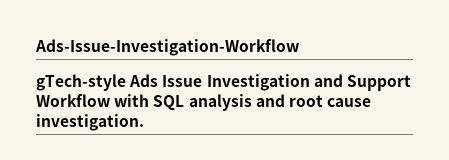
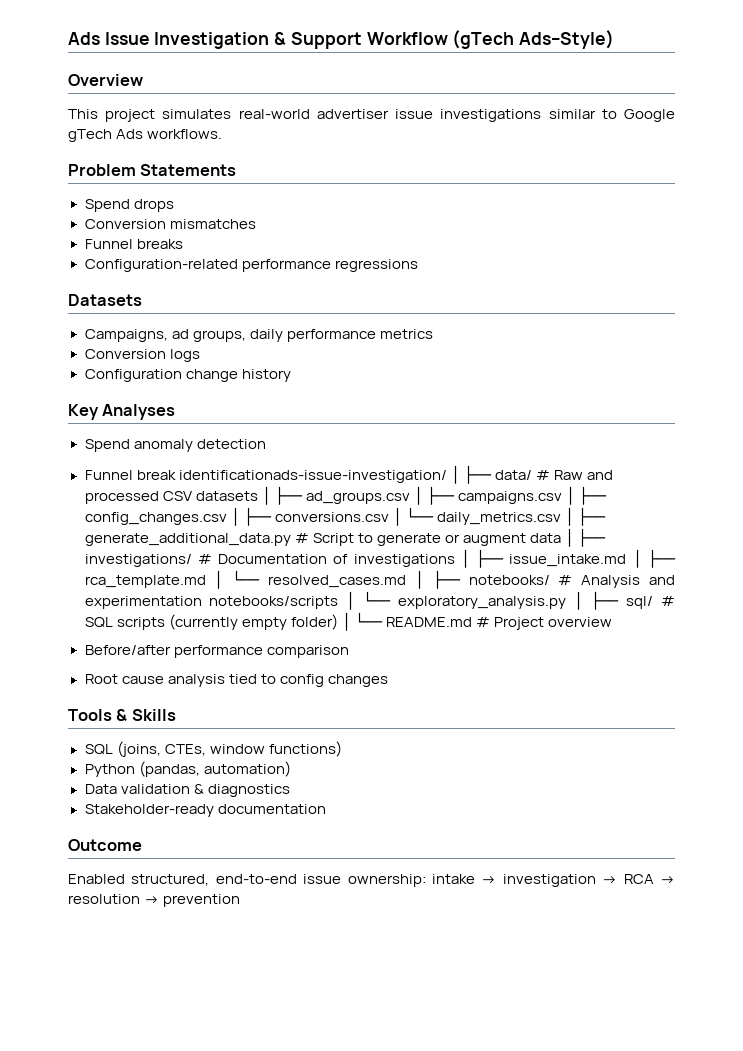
[35,39,299,56] [36,74,126,91] Ads-Issue-Investigation-Workflow // gTech-style -> (68, 38) none
[313,74,343,87] and -> [274,32,287,45] &
[114,94,372,111] [36,114,144,131] with SQL analysis and root cause investigation. -> [452,30,615,49] [68,74,143,86] [68,109,676,122] [68,129,223,142] [68,164,237,176] [84,199,174,212] [84,219,256,229] [84,239,183,249] [84,259,418,272] [68,294,142,306] [84,329,433,342] [84,349,200,362] [84,369,291,382] [68,404,176,420] [84,439,266,452] [84,465,613,484] [84,486,607,505] [84,507,606,526] [84,528,606,547] [84,549,676,568] [84,570,675,589] [84,591,675,610] [84,612,613,631] [84,645,349,658] [84,674,388,687] [68,709,176,721] [84,741,342,757] [84,761,291,777] [84,784,290,797] [84,804,326,817] [68,839,142,851] [68,874,675,887] [68,894,241,907] (gTech Ads–Style) // Overview // This project simulates real-world advertiser issue investigations similar to Google gTech Ads workflows. // Problem Statements // Spend drops // Conversion mismatches // Funnel breaks // Configuration-related performance regressions // Datasets // Campaigns, ad groups, daily performance metrics // Conversion logs // Configuration change history // Key Analyses // Spend anomaly detection // Funnel break identificationads-issue-investigation/ │ ├── data/ # Raw and processed CSV datasets │ ├── ad_groups.csv │ ├── campaigns.csv │ ├── config_changes.csv │ ├── conversions.csv │ └── daily_metrics.csv │ ├── generate_additional_data.py # Script to generate or augment data │ ├── investigations/ # Documentation of investigations │ ├── issue_intake.md │ ├── rca_template.md │ └── resolved_cases.md │ ├── notebooks/ # Analysis and experimentation notebooks/scripts │ └── exploratory_analysis.py │ ├── sql/ # SQL scripts (currently empty folder) │ └── README.md # Project overview // Before/after performance comparison // Root cause analysis tied to config changes // Tools & Skills // SQL (joins, CTEs, window functions) // Python (pandas, automation) // Data validation & diagnostics // Stakeholder-ready documentation // Outcome // Enabled structured, end-to-end issue ownership: intake → investigation → RCA → resolution → prevention

